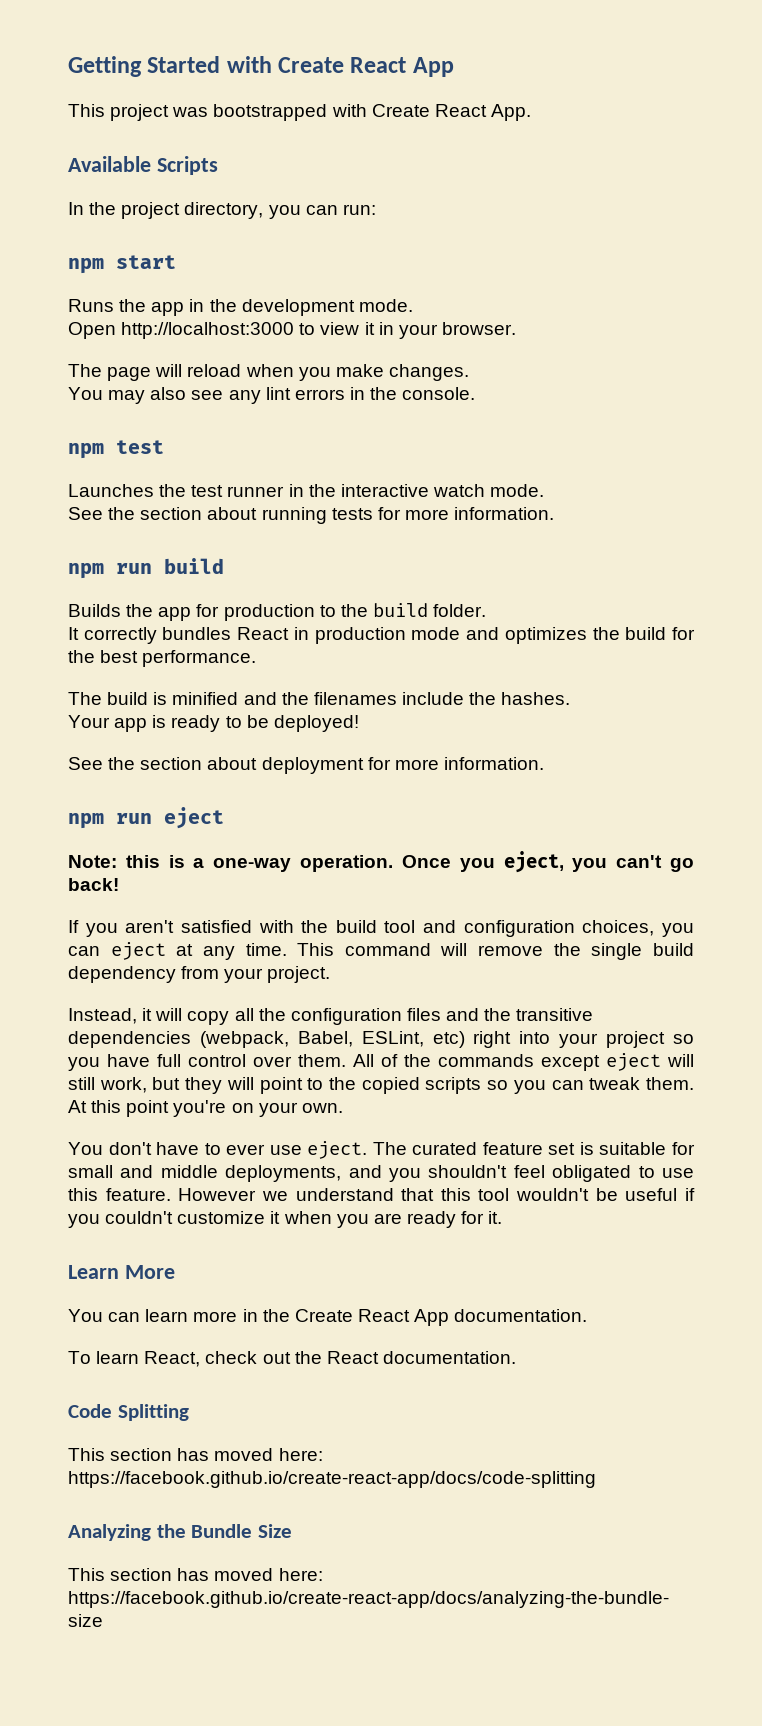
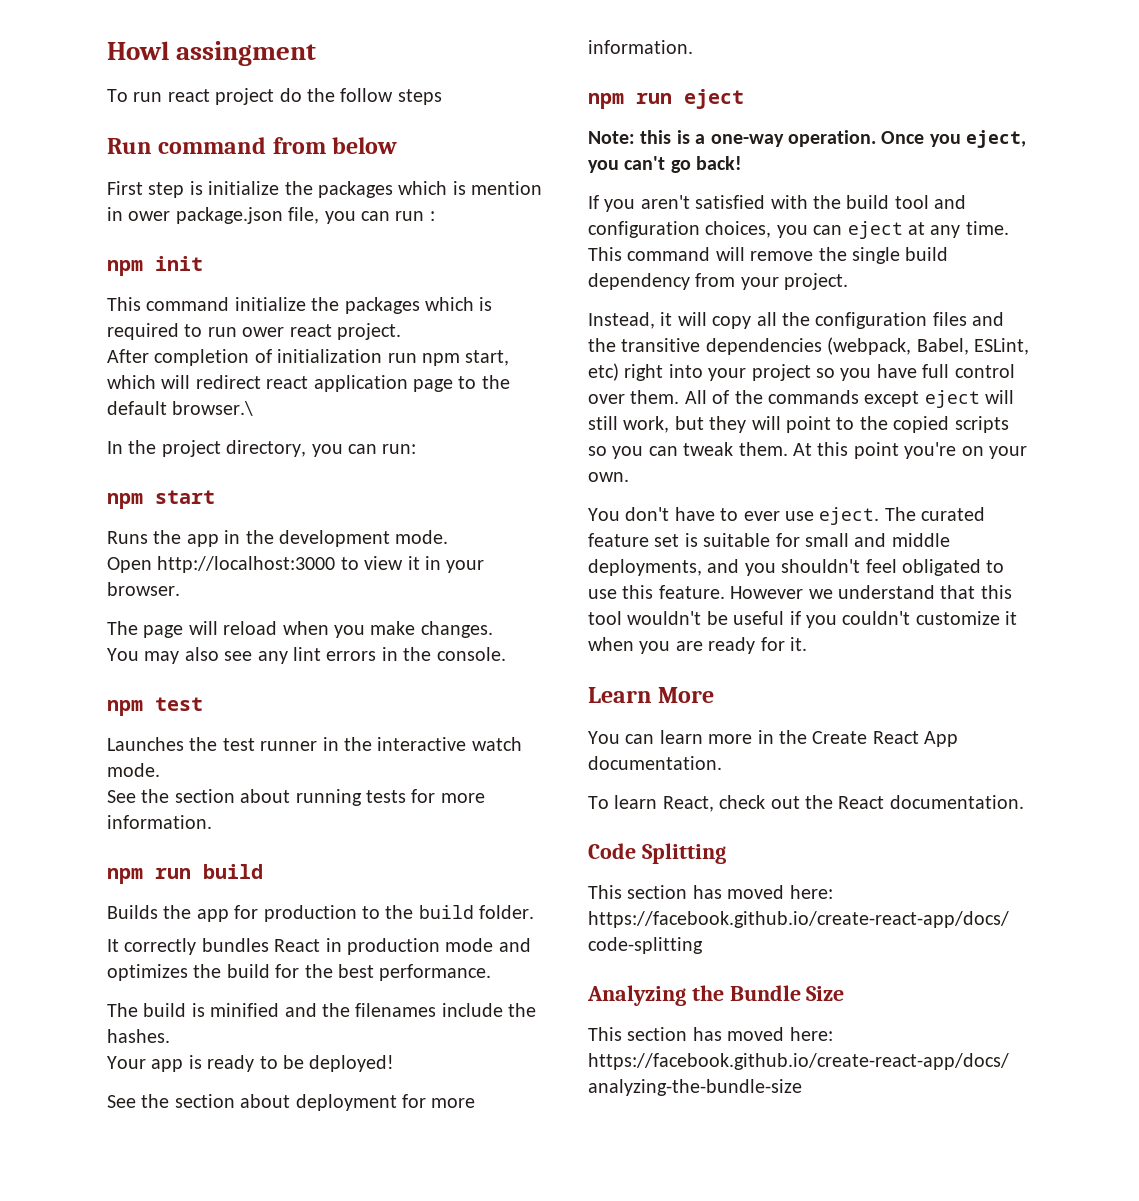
[68,56,454,77] [68,104,531,121] [68,156,218,175] Getting Started with Create React App // This project was bootstrapped with Create React App. // Available Scripts -> [107,41,317,66] [107,88,442,105] [107,137,398,154] [107,181,543,198] [107,207,435,224] [107,256,203,276] [107,297,493,314] [107,323,401,340] [107,349,510,366] [107,375,510,392] [107,401,254,416] Howl assingment // To run react project do the follow steps // Run command from below // First step is initialize the packages which is mention in ower package.json file, you can run : // npm init // This command initialize the packages which is required to run ower react project. // After completion of initialization run npm start, which will redirect react application page to the default browser.\

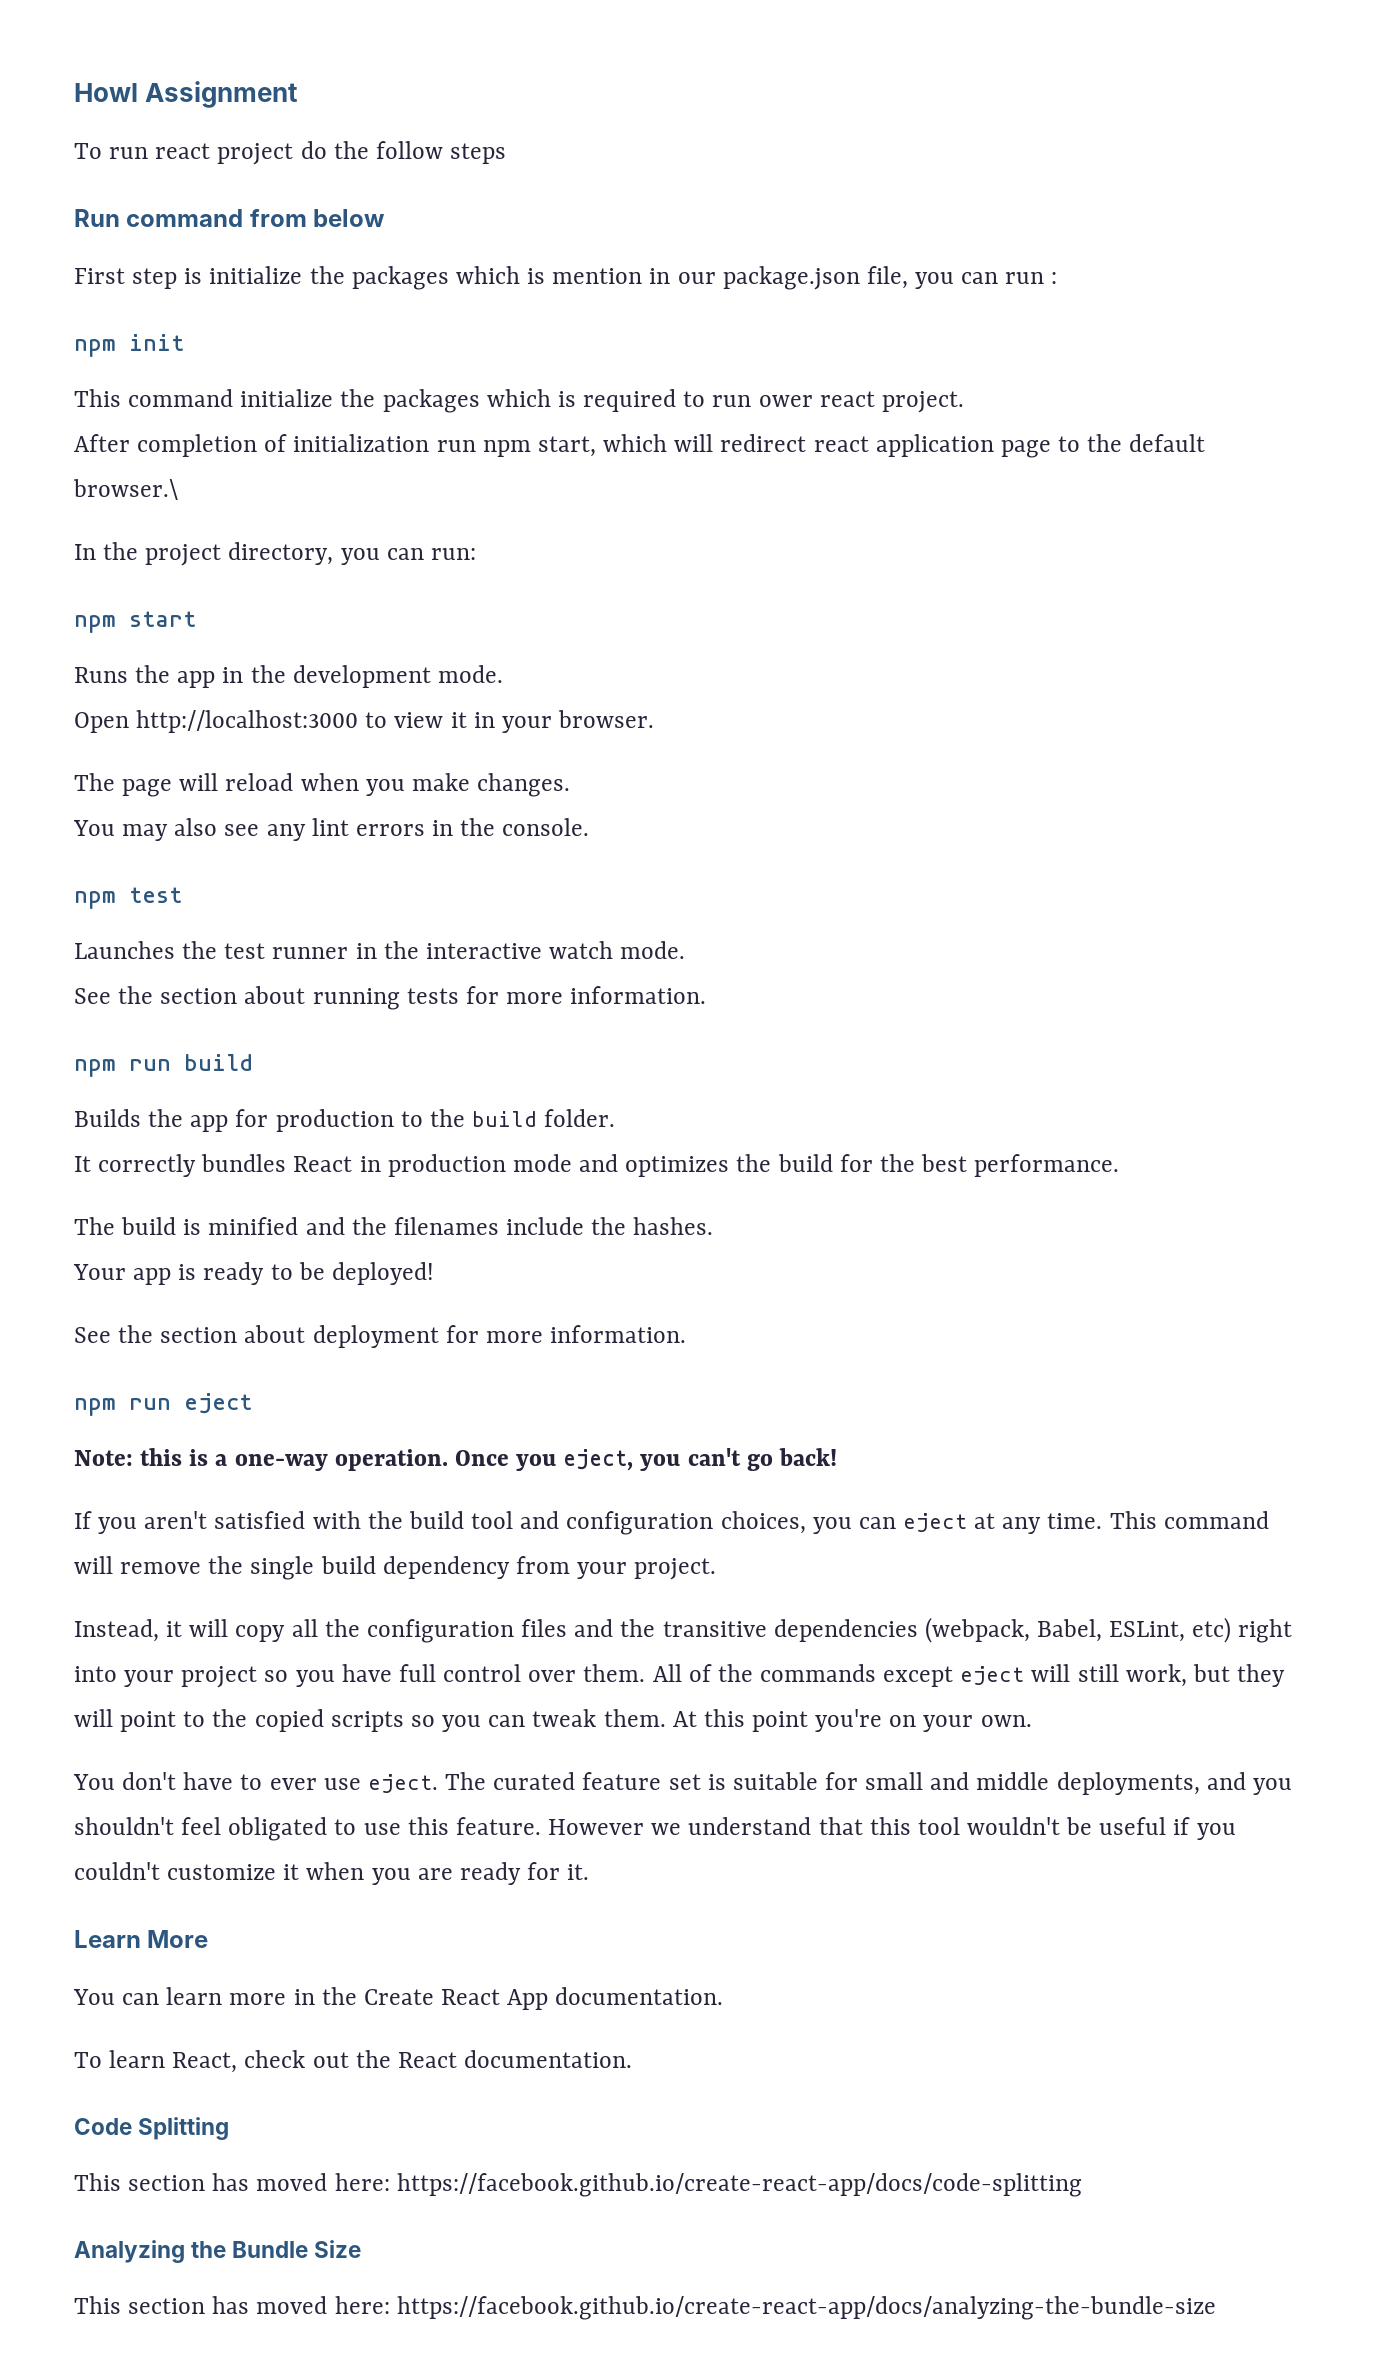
[176,41,317,66] assingment -> [145,81,299,108] Assignment
[128,211,171,221] ower -> [677,272,716,284] our

